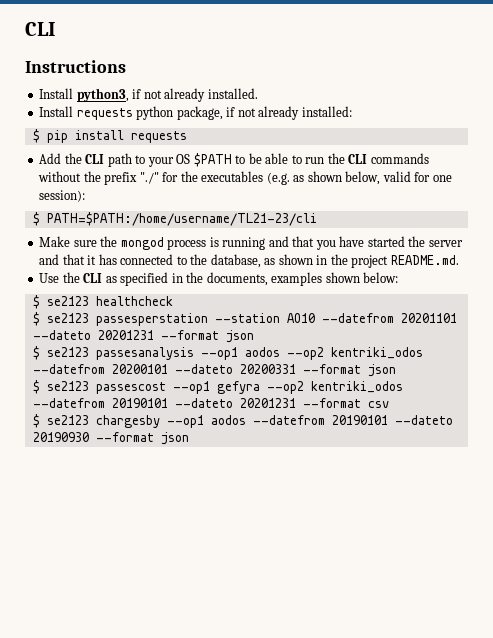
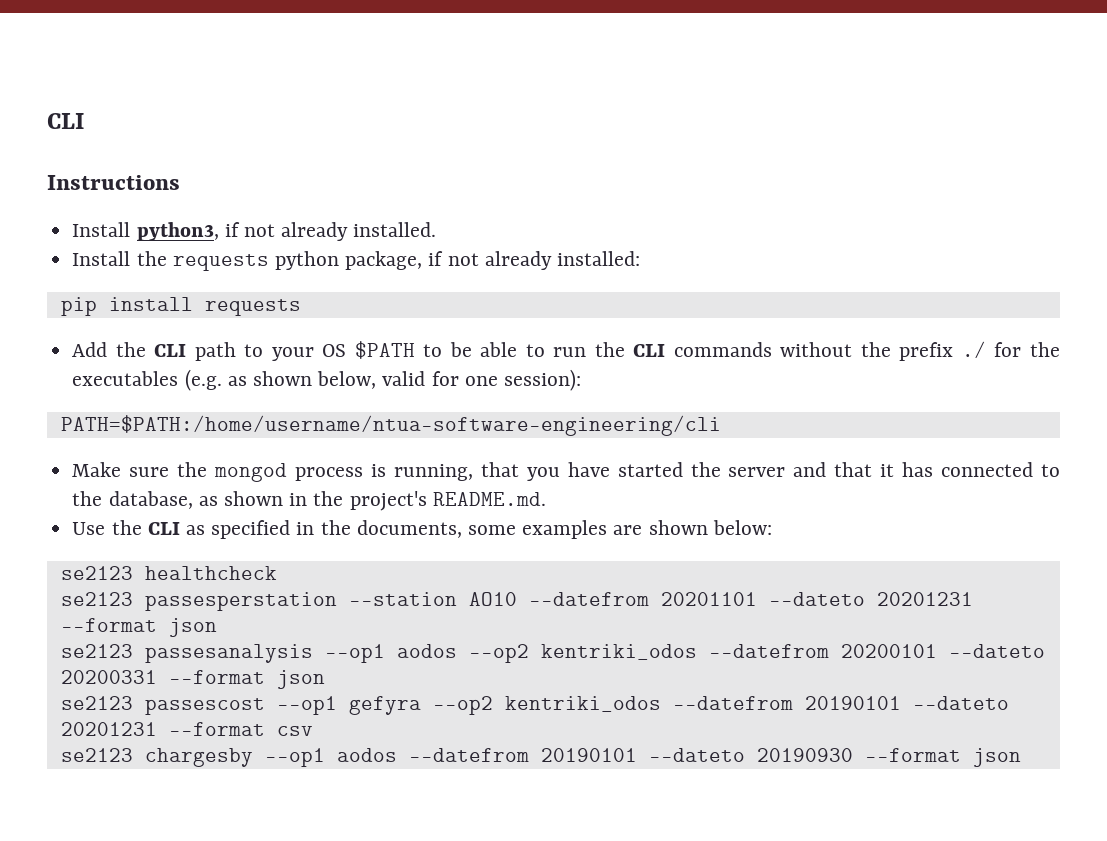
(74, 111) none -> [136,251,167,266] the
[32,129,40,143] $ -> (640, 258) none
[139,172,159,184] "./" -> [961,341,986,358] ./
[32,212,317,226] $ PATH=$PATH:/home/username/TL21-23/cli -> [60,415,721,436] PATH=$PATH:/home/username/ntua-software-engineering/cli
[222,236,289,250] running and -> [393,464,473,481] running,
[351,255,389,268] project -> [349,491,427,511] project's
[271,272,323,286] examples -> [467,520,643,539] some examples are
[32,295,40,309] $ -> (772, 527) none
[32,312,40,326] $ -> (277, 573) none
[32,346,40,360] $ -> (217, 627) none
[32,380,40,394] $ -> (325, 679) none
[32,414,40,428] $ -> (313, 731) none

